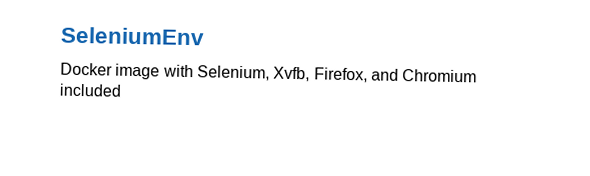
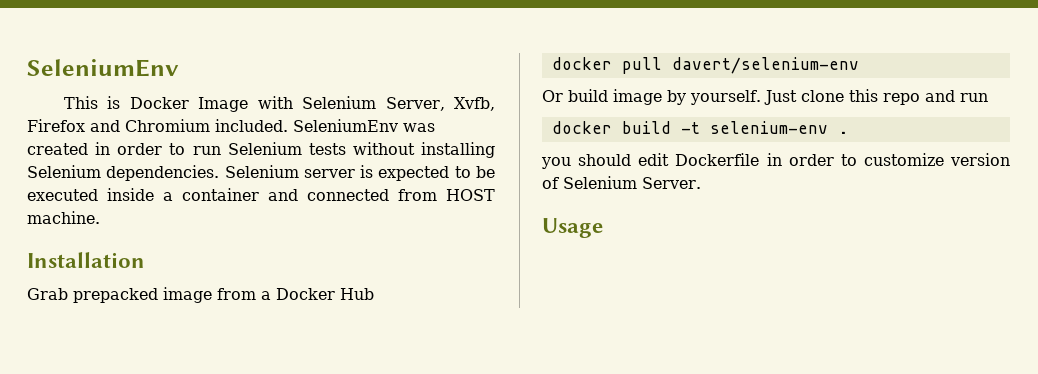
[60,62,478,83] [59,83,122,97] Docker image with Selenium, Xvfb, Firefox, and Chromium included -> [63,96,496,112] [27,119,435,132] [27,142,495,158] [27,165,495,181] [27,188,495,201] [27,211,100,224] [27,252,145,268] [27,287,374,303] [551,57,859,74] [542,89,988,105] [551,121,848,134] [541,153,1010,169] [542,176,701,189] [542,218,603,238] This is Docker Image with Selenium Server, Xvfb, Firefox and Chromium included. SeleniumEnv was created in order to run Selenium tests without installing Selenium dependencies. Selenium server is expected to be executed inside a container and connected from HOST machine. // Installation // Grab prepacked image from a Docker Hub // docker pull davert/selenium-env // Or build image by yourself. Just clone this repo and run // docker build -t selenium-env . // you should edit Dockerfile in order to customize version of Selenium Server. // Usage

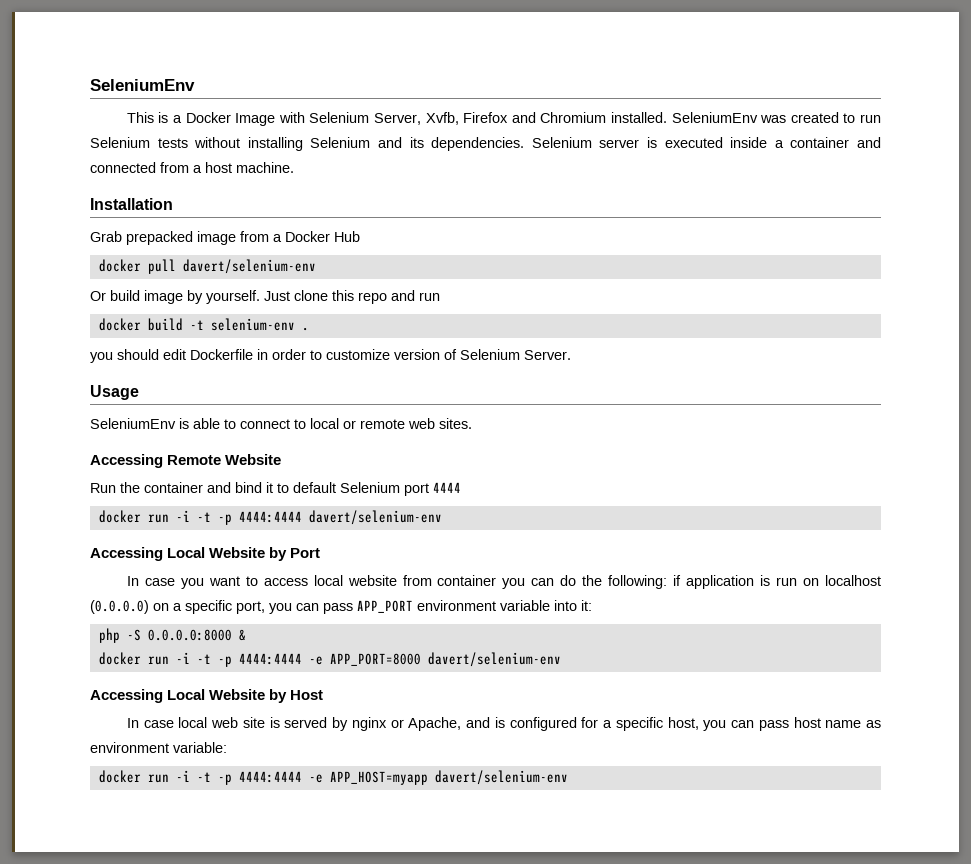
(121, 102) none -> [173,115,183,123] a
[215,119,288,132] included. -> [611,112,668,123] installed.
[95,142,163,155] in order -> (839, 117) none
(101, 171) none -> [378,137,424,148] and its
[378,166,495,181] expected to be -> (658, 142) none
[446,189,495,201] HOST -> [193,162,232,173] a host
(603, 228) none -> [90,418,472,429] [90,454,282,468] [90,482,461,496] [98,510,442,525] [90,547,321,561] [126,575,881,589] [90,600,592,614] [98,628,246,643] [98,652,561,667] [90,689,324,703] [126,717,881,731] [90,742,227,753] [98,770,568,785] // SeleniumEnv is able to connect to local or remote web sites. // Accessing Remote Website // Run the container and bind it to default Selenium port 4444 // docker run -i -t -p 4444:4444 davert/selenium-env // Accessing Local Website by Port // In case you want to access local website from container you can do the following: if application is run on localhost (0.0.0.0) on a specific port, you can pass APP_PORT environment variable into it: // php -S 0.0.0.0:8000 & // docker run -i -t -p 4444:4444 -e APP_PORT=8000 davert/selenium-env // Accessing Local Website by Host // In case local web site is served by nginx or Apache, and is configured for a specific host, you can pass host name as environment variable: // docker run -i -t -p 4444:4444 -e APP_HOST=myapp davert/selenium-env

